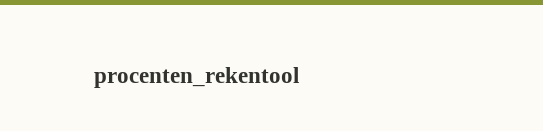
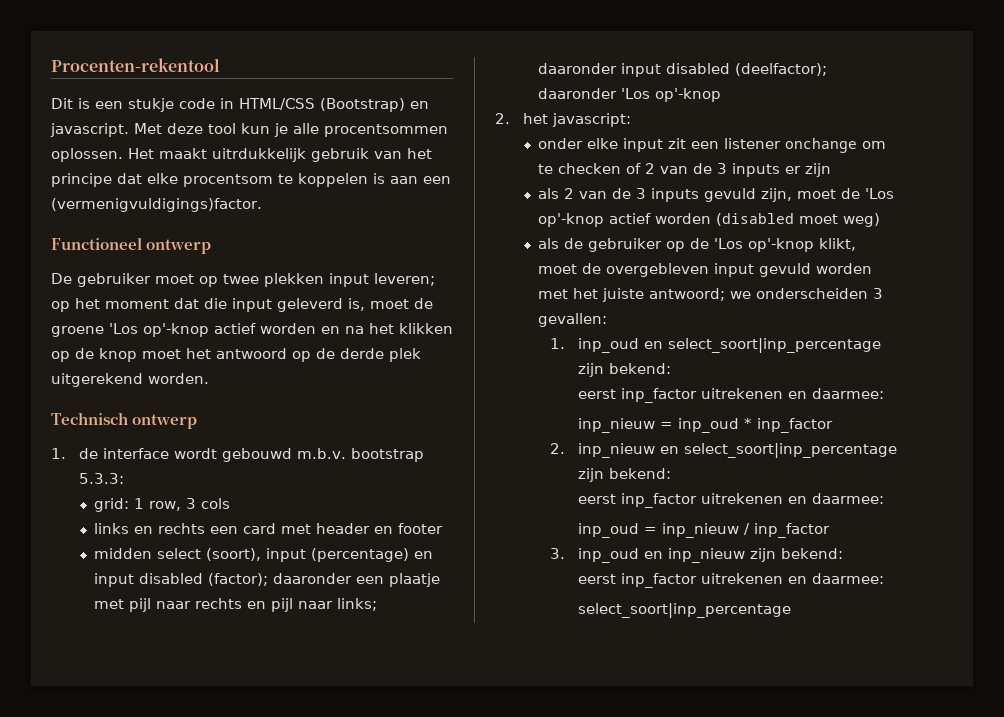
[94,67,299,88] procenten_rekentool -> [51,58,220,72] [51,98,429,112] [50,123,448,137] [51,148,432,162] [51,173,451,187] [51,198,262,212] [51,237,212,254] [51,273,435,287] [51,298,433,312] [51,323,453,337] [51,348,421,362] [51,373,209,387] [51,412,198,429] [51,448,424,462] [78,473,124,484] [94,498,231,512] [94,523,444,534] [94,548,434,562] [94,573,441,587] [94,598,378,612] [538,63,828,77] [538,88,722,102] [495,113,631,127] [538,138,887,153] [538,163,832,177] [538,188,895,202] [538,213,881,227] [538,238,857,252] [538,263,873,277] [538,288,884,302] [538,313,608,327] [550,338,881,353] [577,363,671,377] [577,388,884,403] [577,418,833,433] [550,443,897,458] [577,468,671,482] [577,493,884,508] [577,523,830,538] [550,548,843,563] [577,573,884,588] [577,603,791,618] Procenten-rekentool // Dit is een stukje code in HTML/CSS (Bootstrap) en javascript. Met deze tool kun je alle procentsommen oplossen. Het maakt uitrdukkelijk gebruik van het principe dat elke procentsom te koppelen is aan een (vermenigvuldigings)factor. // Functioneel ontwerp // De gebruiker moet op twee plekken input leveren; op het moment dat die input geleverd is, moet de groene 'Los op'-knop actief worden en na het klikken op de knop moet het antwoord op de derde plek uitgerekend worden. // Technisch ontwerp // 1. de interface wordt gebouwd m.b.v. bootstrap 5.3.3: // grid: 1 row, 3 cols // links en rechts een card met header en footer // midden select (soort), input (percentage) en input disabled (factor); daaronder een plaatje met pijl naar rechts en pijl naar links; daaronder input disabled (deelfactor); daaronder 'Los op'-knop // 2. het javascript: // onder elke input zit een listener onchange om te checken of 2 van de 3 inputs er zijn // als 2 van de 3 inputs gevuld zijn, moet de 'Los op'-knop actief worden (disabled moet weg) // als de gebruiker op de 'Los op'-knop klikt, moet de overgebleven input gevuld worden met het juiste antwoord; we onderscheiden 3 gevallen: // 1. inp_oud en select_soort|inp_percentage zijn bekend: // eerst inp_factor uitrekenen en daarmee: // inp_nieuw = inp_oud * inp_factor // 2. inp_nieuw en select_soort|inp_percentage zijn bekend: // eerst inp_factor uitrekenen en daarmee: // inp_oud = inp_nieuw / inp_factor // 3. inp_oud en inp_nieuw zijn bekend: // eerst inp_factor uitrekenen en daarmee: // select_soort|inp_percentage

